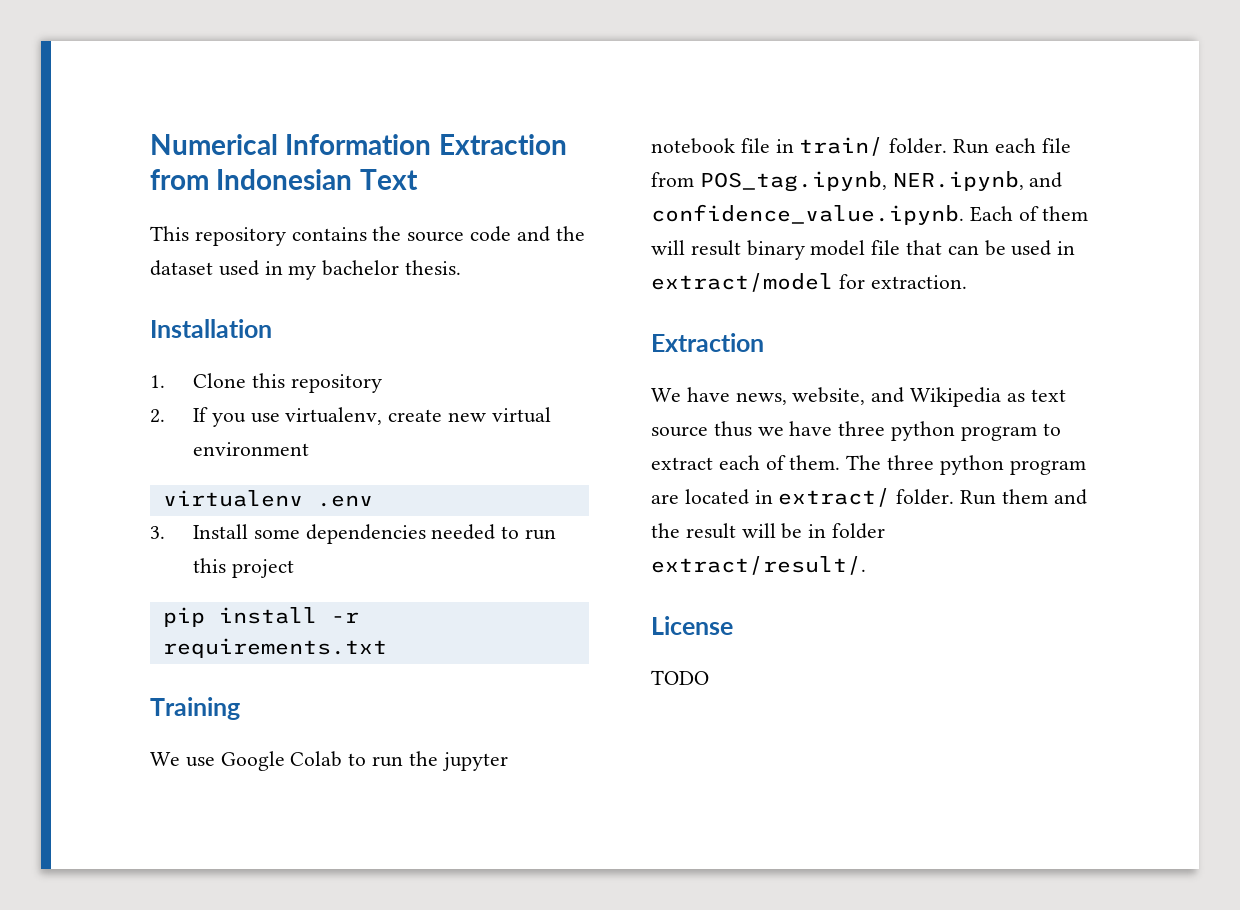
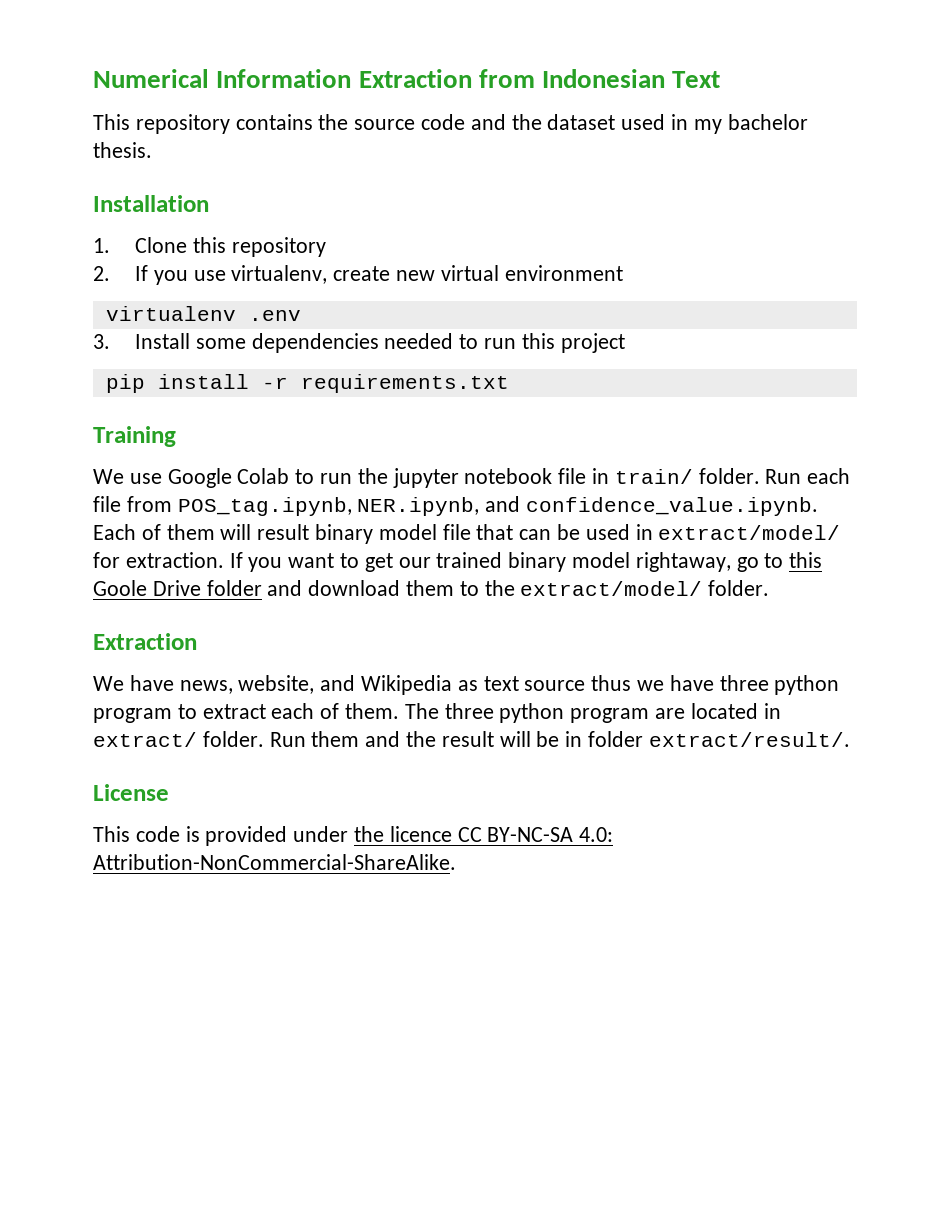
[651,273,833,292] extract/model -> [658,525,841,540] extract/model/
(967, 282) none -> [229,552,823,572] [93,580,770,596] If you want to get our trained binary model rightaway, go to this Goole Drive folder and download them to the extract/model/ folder.
[651,670,709,685] TODO -> [93,826,614,846] [93,854,456,870] This code is provided under the licence CC BY-NC-SA 4.0: Attribution-NonCommercial-ShareAlike.

